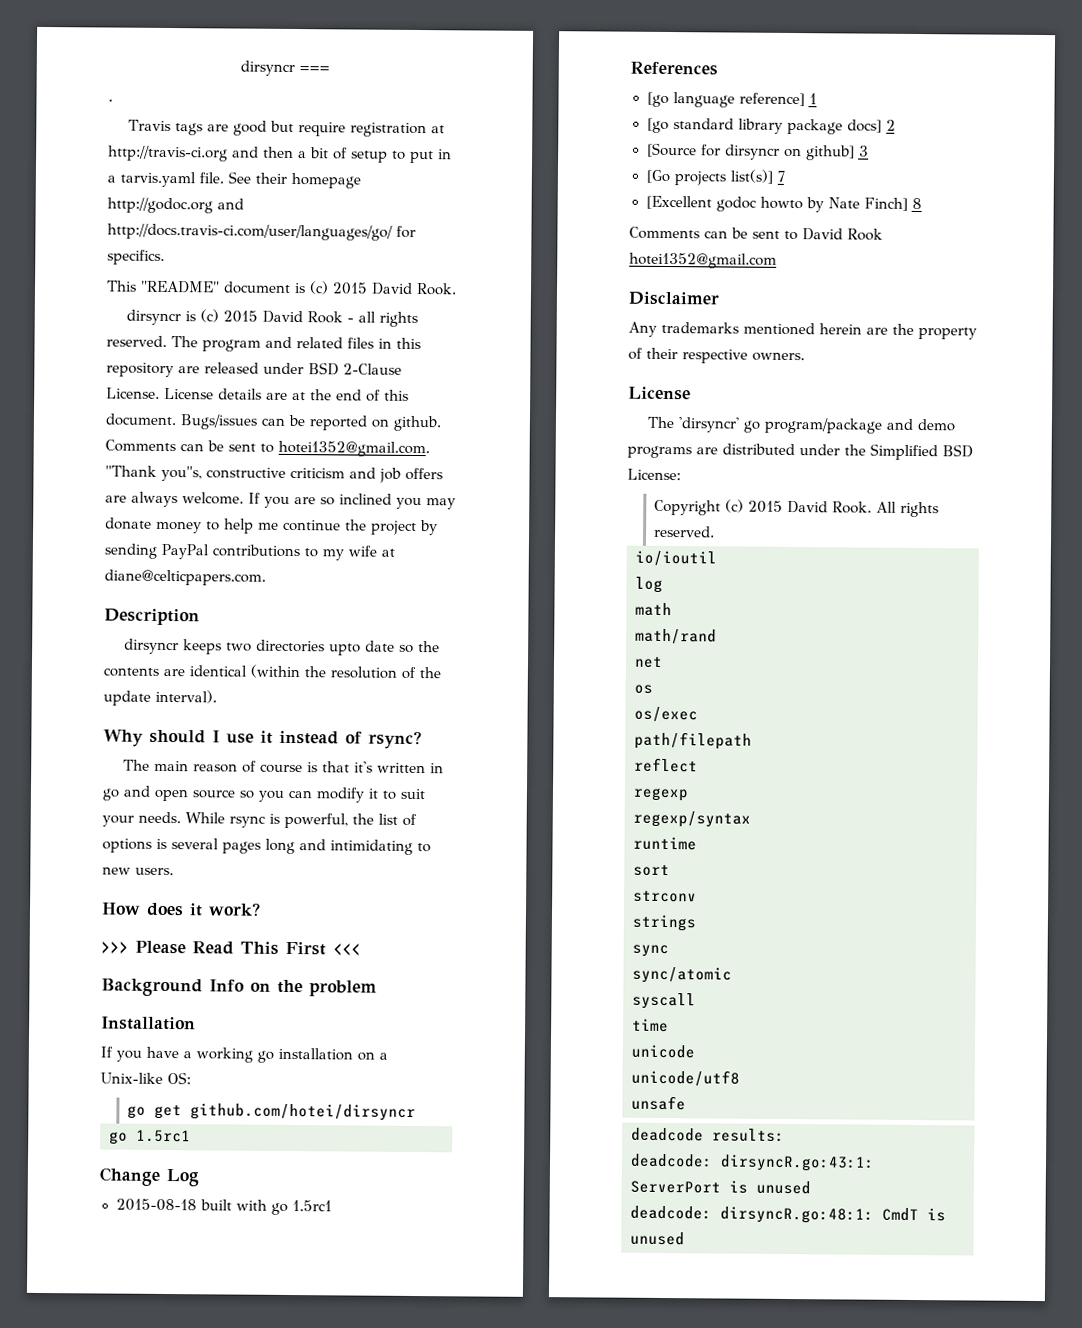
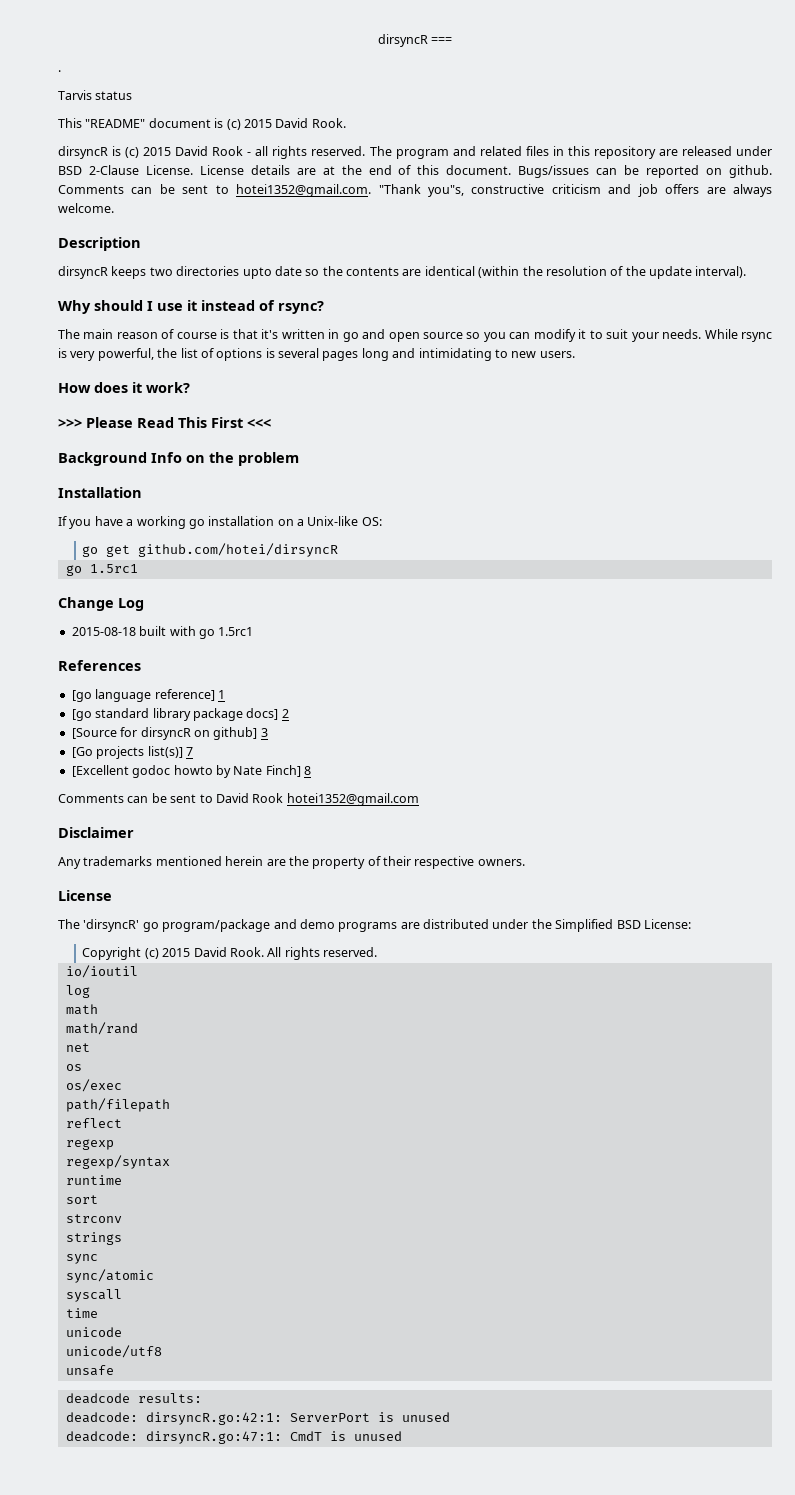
[239,60,295,77] dirsyncr -> [377,34,428,47] dirsyncR
[128,119,446,138] [108,145,452,164] [107,171,361,189] [107,197,244,214] [107,223,416,241] [107,249,165,265] Travis tags are good but require registration at http://travis-ci.org and then a bit of setup to put in a tarvis.yaml file. See their homepage http://godoc.org and http://docs.travis-ci.com/user/languages/go/ for specifics. -> [58,90,133,100] Tarvis status
[126,309,182,326] dirsyncr -> [58,146,108,159] dirsyncR
[248,492,456,510] [105,517,438,536] [104,543,395,561] [104,569,266,586] If you are so inclined you may donate money to help me continue the project by sending PayPal contributions to my wife at diane@celticpapers.com. -> (114, 208) none
[124,638,180,655] dirsyncr -> [58,266,108,279] dirsyncR
(280, 818) none -> [70,351,96,361] very
[189,1103,416,1122] github.com/hotei/dirsyncr -> [138,543,339,557] github.com/hotei/dirsyncR
[724,144,780,160] dirsyncr -> [140,727,191,740] dirsyncR
[678,417,740,433] 'dirsyncr' -> [83,919,140,932] 'dirsyncR'
[720,1154,875,1172] dirsyncR.go:43:1: -> [145,1412,282,1425] dirsyncR.go:42:1:
[720,1206,874,1224] dirsyncR.go:48:1: -> [145,1431,282,1444] dirsyncR.go:47:1:

